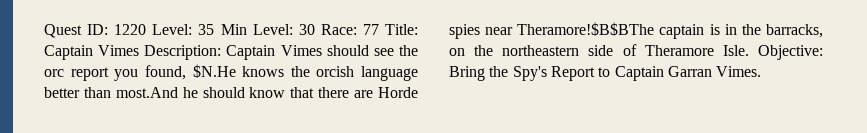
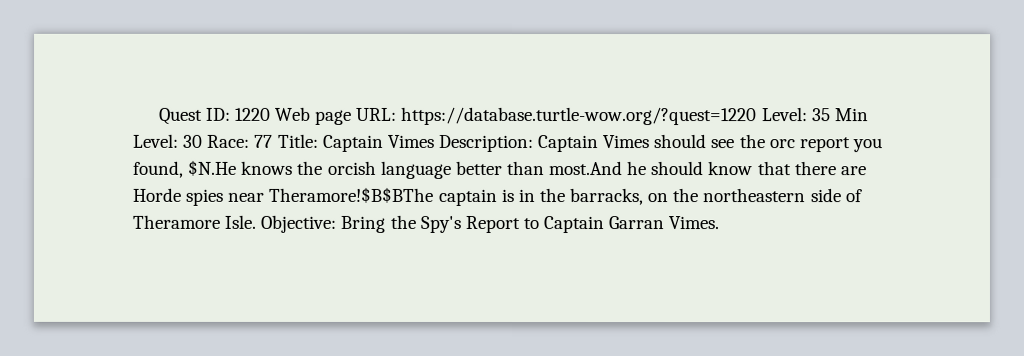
(147, 29) none -> [275,106,758,126] Web page URL: https://database.turtle-wow.org/?quest=1220

